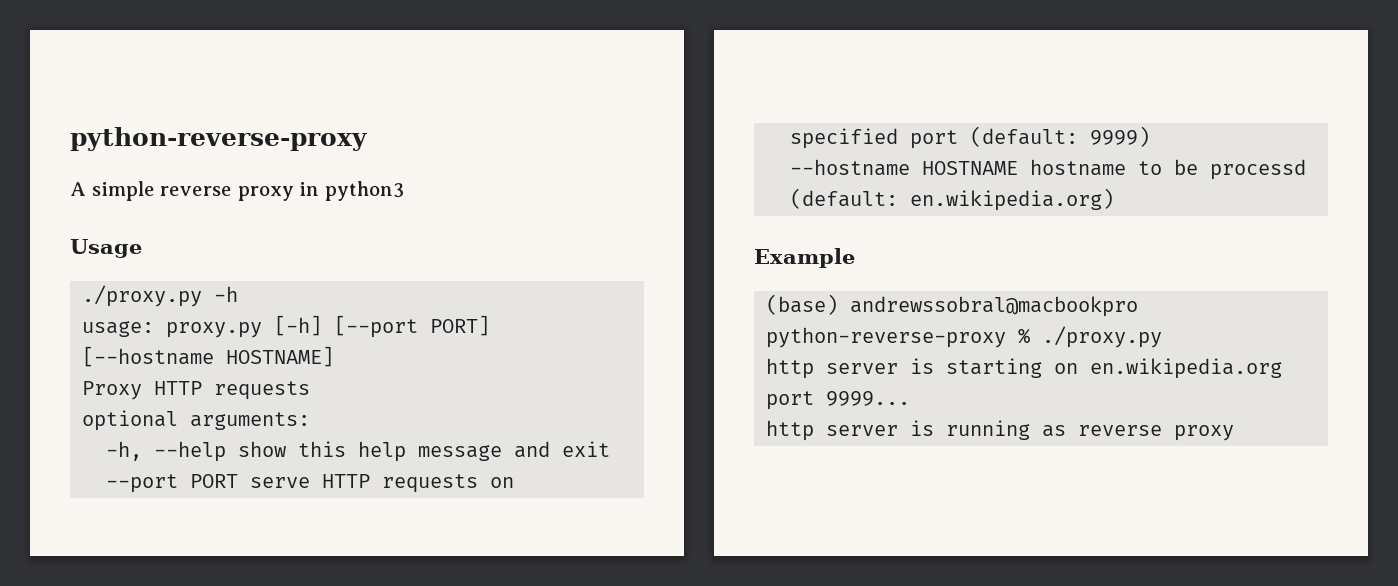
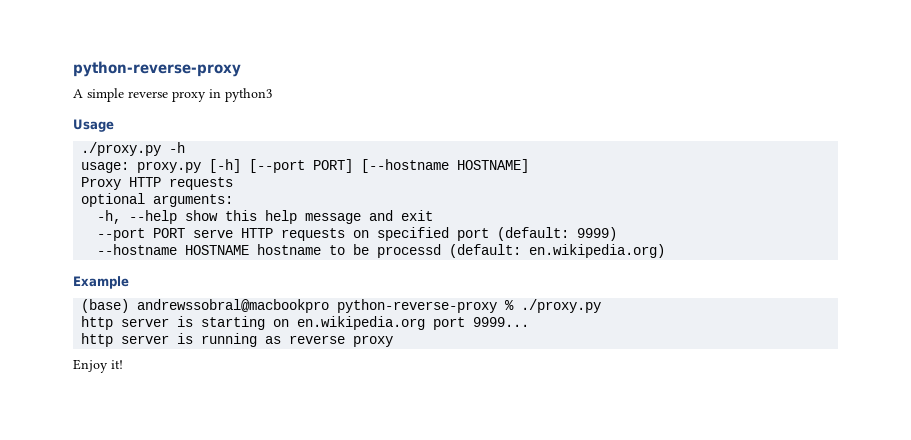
(1235, 433) none -> [73,359,123,373] // Enjoy it!

